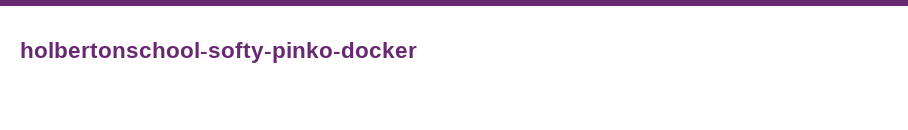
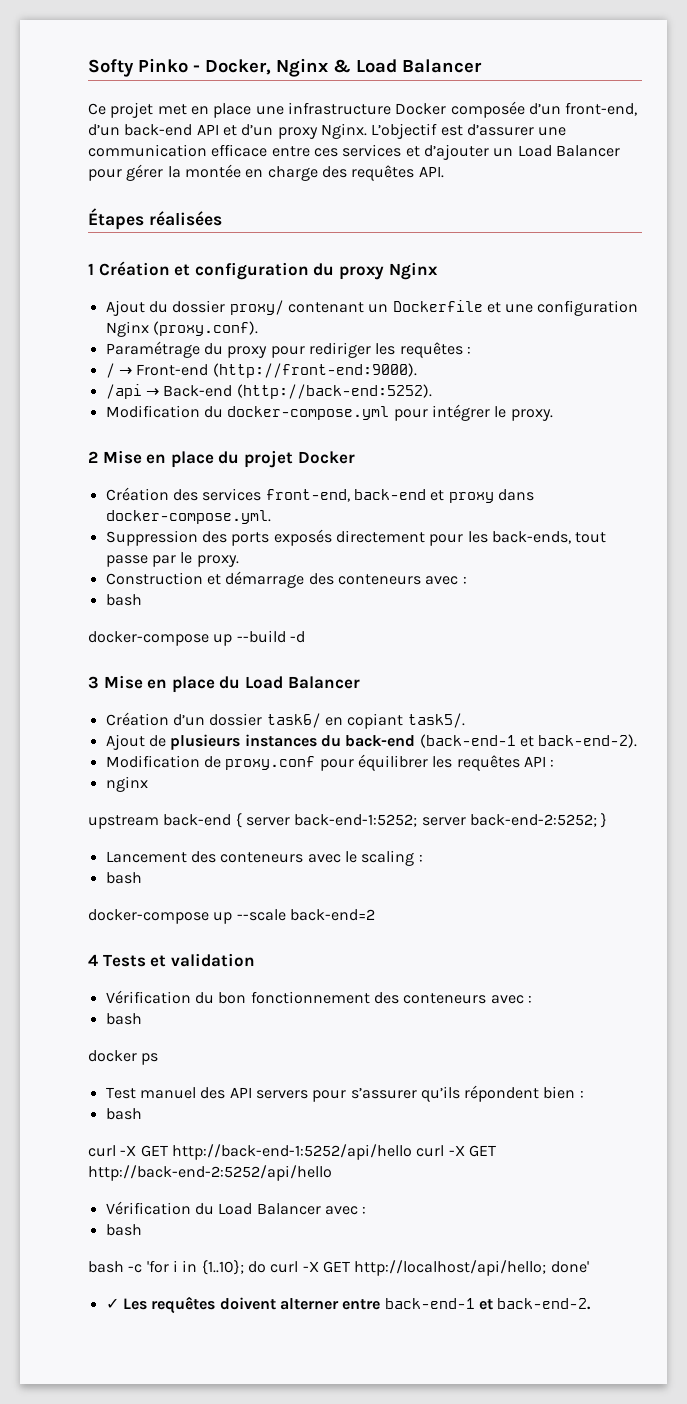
[20,42,417,63] holbertonschool-softy-pinko-docker -> [88,58,482,77] [88,101,638,118] [88,123,567,139] [88,144,620,160] [88,164,444,181] [88,208,222,230] [88,261,438,280] [105,300,639,316] [105,321,258,337] [105,341,471,358] [105,363,417,378] [105,384,432,399] [105,404,553,421] [88,450,355,468] [105,487,534,503] [105,510,271,524] [105,529,607,546] [105,552,239,567] [105,571,467,588] [105,594,142,606] [88,630,305,646] [88,675,360,693] [105,712,465,729] [105,734,638,750] [105,754,555,771] [105,776,148,792] [88,813,608,829] [105,850,423,866] [105,872,142,884] [88,909,375,924] [88,953,255,967] [105,990,532,1004] [105,1013,142,1025] [88,1050,159,1065] [105,1085,584,1102] [105,1108,142,1120] [88,1144,496,1160] [88,1165,332,1181] [105,1201,367,1215] [105,1224,142,1236] [88,1260,589,1276] [105,1296,592,1314] Softy Pinko - Docker, Nginx & Load Balancer // Ce projet met en place une infrastructure Docker composée d’un front-end, d’un back-end API et d’un proxy Nginx. L’objectif est d’assurer une communication efficace entre ces services et d’ajouter un Load Balancer pour gérer la montée en charge des requêtes API. // Étapes réalisées // 1 Création et configuration du proxy Nginx // Ajout du dossier proxy/ contenant un Dockerfile et une configuration Nginx (proxy.conf). // Paramétrage du proxy pour rediriger les requêtes : // / → Front-end (http://front-end:9000). // /api → Back-end (http://back-end:5252). // Modification du docker-compose.yml pour intégrer le proxy. // 2 Mise en place du projet Docker // Création des services front-end, back-end et proxy dans docker-compose.yml. // Suppression des ports exposés directement pour les back-ends, tout passe par le proxy. // Construction et démarrage des conteneurs avec : // bash // docker-compose up --build -d // 3 Mise en place du Load Balancer // Création d’un dossier task6/ en copiant task5/. // Ajout de plusieurs instances du back-end (back-end-1 et back-end-2). // Modification de proxy.conf pour équilibrer les requêtes API : // nginx // upstream back-end { server back-end-1:5252; server back-end-2:5252; } // Lancement des conteneurs avec le scaling : // bash // docker-compose up --scale back-end=2 // 4 Tests et validation // Vérification du bon fonctionnement des conteneurs avec : // bash // docker ps // Test manuel des API servers pour s’assurer qu’ils répondent bien : // bash // curl -X GET http://back-end-1:5252/api/hello curl -X GET http://back-end-2:5252/api/hello // Vérification du Load Balancer avec : // bash // bash -c 'for i in {1..10}; do curl -X GET http://localhost/api/hello; done' // ✓ Les requêtes doivent alterner entre back-end-1 et back-end-2.

